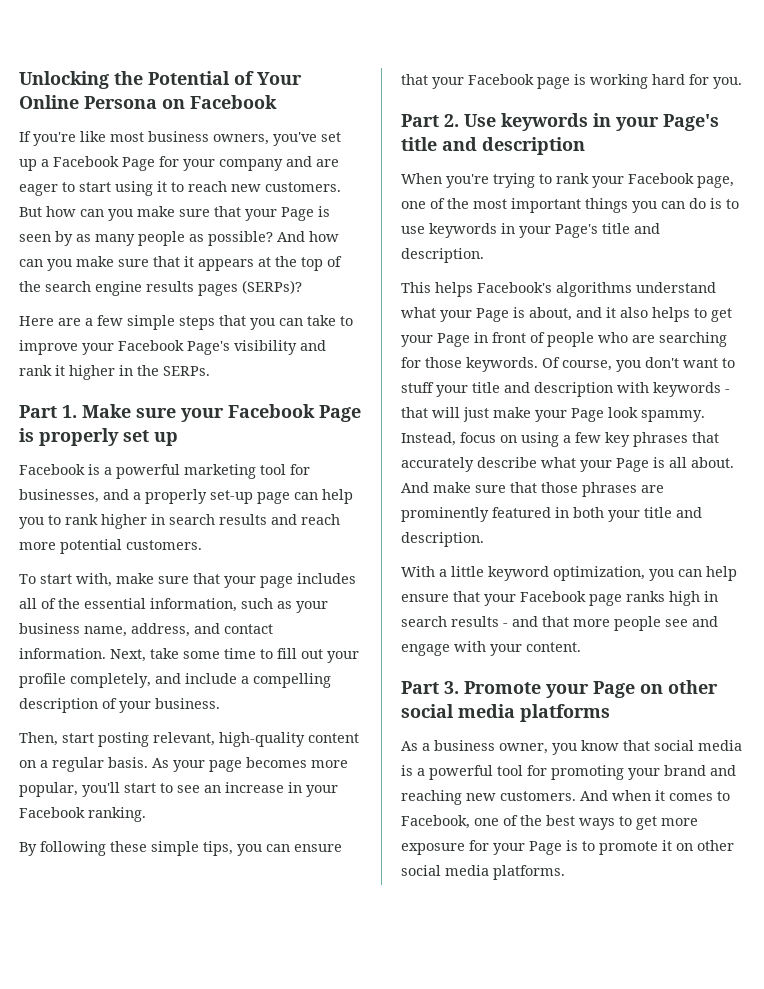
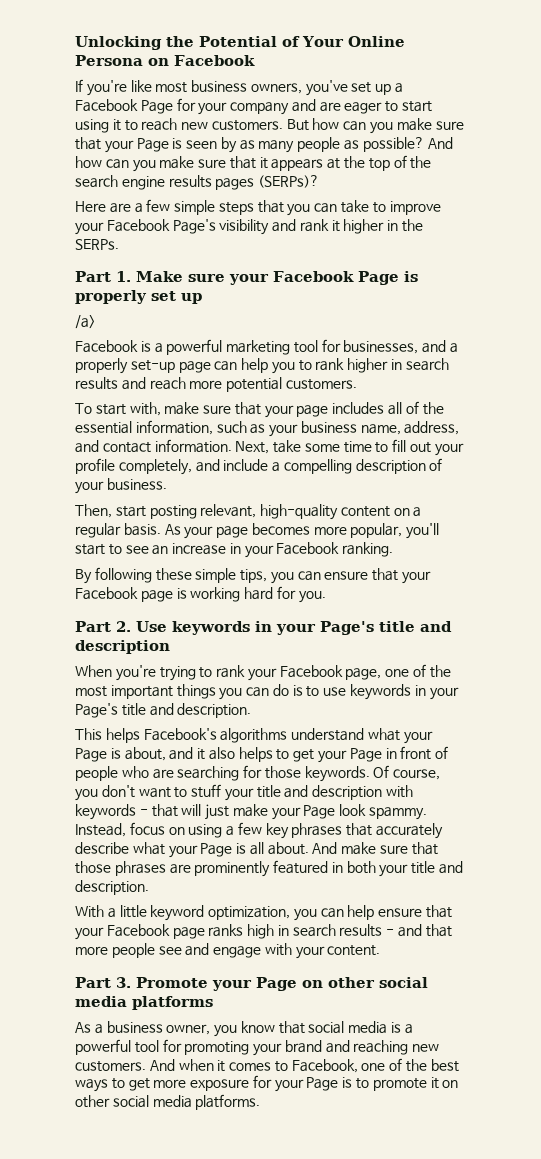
(178, 439) none -> [75,315,95,329] // /a>

